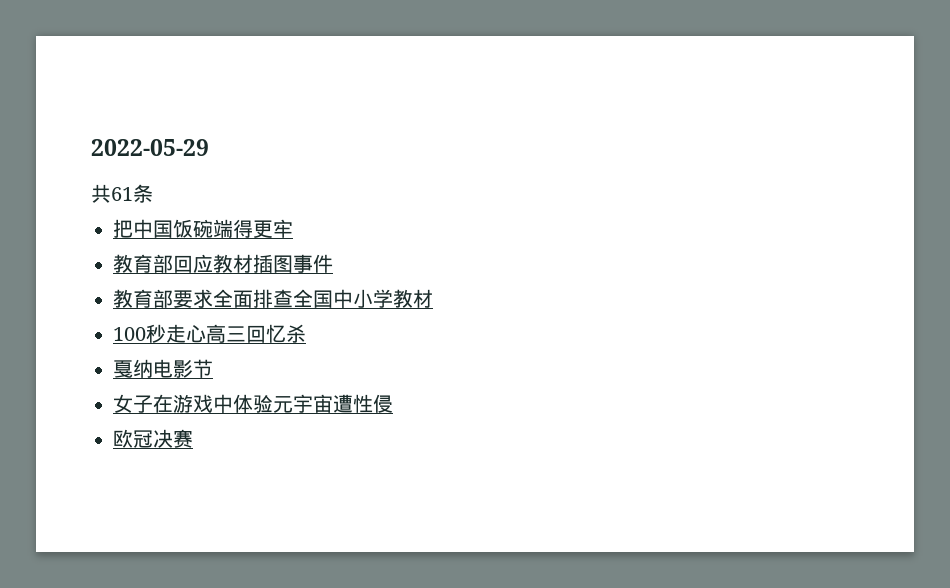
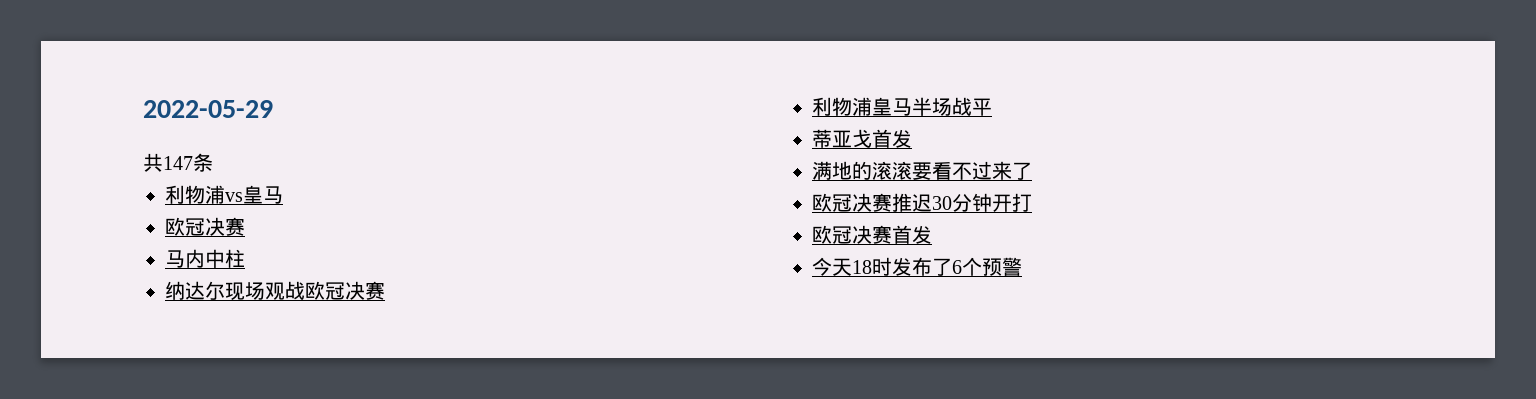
[111,187,133,201] 61 -> [163,156,193,170] 147
[113,219,293,238] [113,254,333,273] [113,289,433,308] [113,324,306,343] [113,359,213,378] [113,394,393,413] [113,429,193,448] 把中国饭碗端得更牢 // 教育部回应教材插图事件 // 教育部要求全面排查全国中小学教材 // 100秒走心高三回忆杀 // 戛纳电影节 // 女子在游戏中体验元宇宙遭性侵 // 欧冠决赛 -> [165,185,283,204] [165,217,245,236] [165,249,245,268] [165,281,385,301] [812,97,992,116] [812,129,912,148] [812,161,1032,180] [812,193,1032,212] [812,225,932,244] [812,257,1022,276] 利物浦vs皇马 // 欧冠决赛 // 马内中柱 // 纳达尔现场观战欧冠决赛 // 利物浦皇马半场战平 // 蒂亚戈首发 // 满地的滚滚要看不过来了 // 欧冠决赛推迟30分钟开打 // 欧冠决赛首发 // 今天18时发布了6个预警

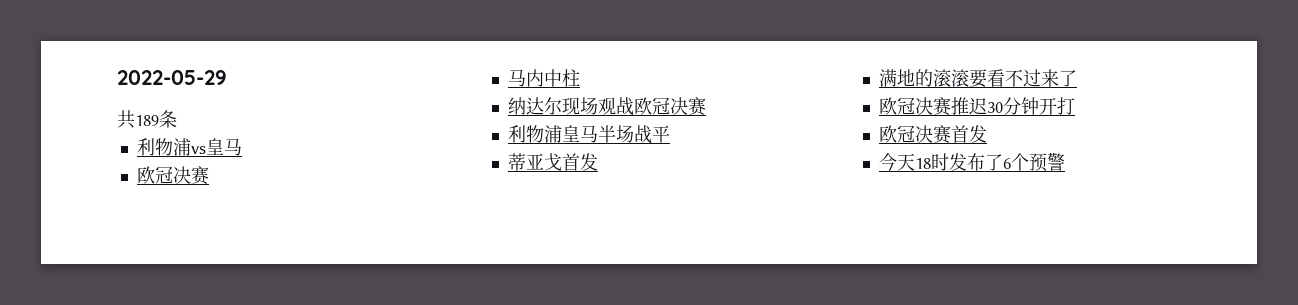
[163,156,193,170] 147 -> [135,115,159,126] 189

